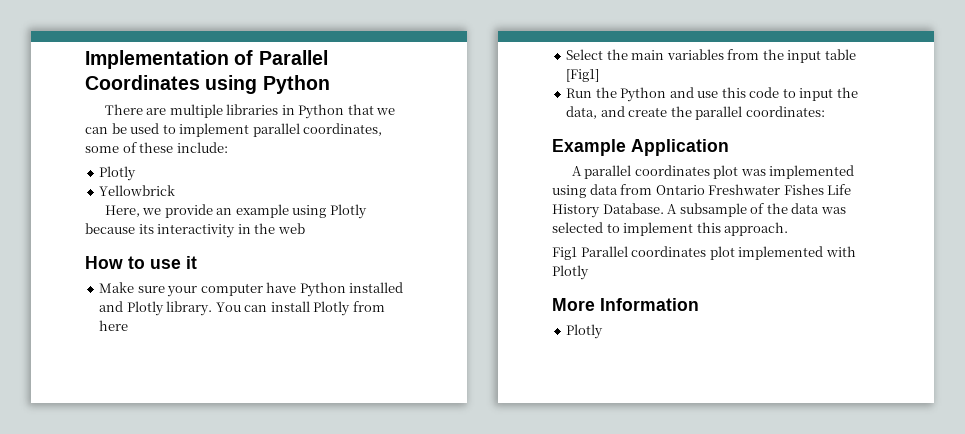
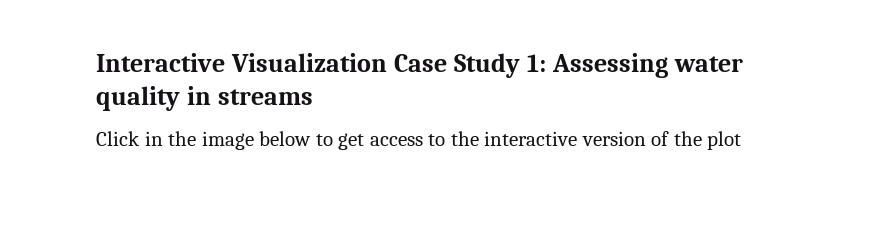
[85,50,328,69] [85,75,330,94] [104,104,396,119] [85,123,383,137] [85,142,228,153] [99,166,137,181] [99,185,176,196] [104,204,367,219] [85,223,305,238] [85,256,197,269] [99,282,404,297] [99,301,385,316] [99,320,129,331] [566,49,856,63] [566,69,600,82] [566,87,858,102] [566,106,825,120] [552,139,729,156] [571,165,855,179] [552,184,852,198] [552,203,846,218] [552,222,789,236] [552,246,856,260] [552,265,589,280] [552,298,699,311] [566,324,604,339] Implementation of Parallel Coordinates using Python // There are multiple libraries in Python that we can be used to implement parallel coordinates, some of these include: // Plotly // Yellowbrick // Here, we provide an example using Plotly because its interactivity in the web // How to use it // Make sure your computer have Python installed and Plotly library. You can install Plotly from here // Select the main variables from the input table [Fig1] // Run the Python and use this code to input the data, and create the parallel coordinates: // Example Application // A parallel coordinates plot was implemented using data from Ontario Freshwater Fishes Life History Database. A subsample of the data was selected to implement this approach. // Fig1 Parallel coordinates plot implemented with Plotly // More Information // Plotly -> [96,53,744,78] [96,86,314,111] [96,131,742,150] Interactive Visualization Case Study 1: Assessing water quality in streams // Click in the image below to get access to the interactive version of the plot

